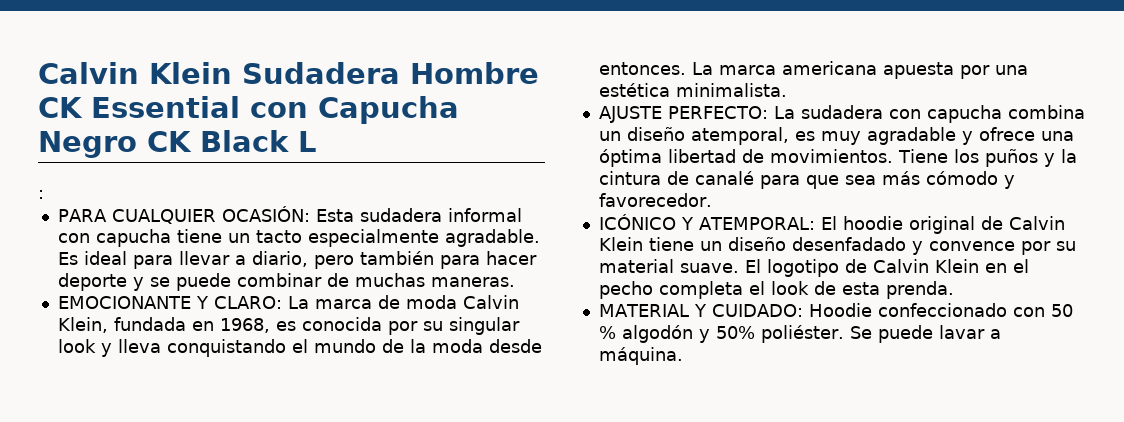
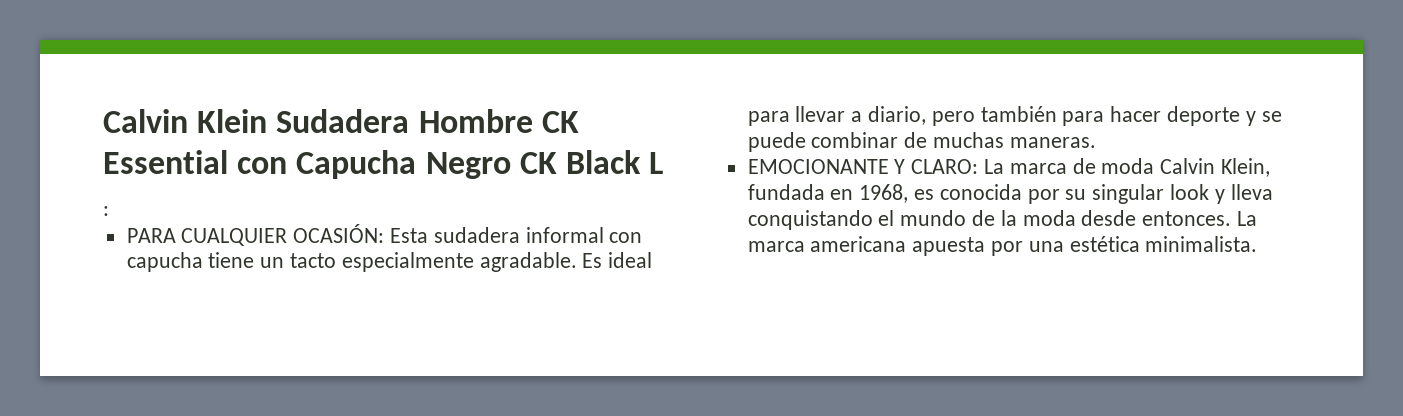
[598,105,1085,123] [598,127,1074,145] [598,149,1077,167] [598,171,1015,189] [598,193,712,207] [598,214,1065,234] [598,237,1076,255] [598,259,1029,277] [598,281,954,299] [598,303,1073,317] [598,325,1001,343] [598,347,683,365] // AJUSTE PERFECTO: La sudadera con capucha combina un diseño atemporal, es muy agradable y ofrece una óptima libertad de movimientos. Tiene los puños y la cintura de canalé para que sea más cómodo y favorecedor. // ICÓNICO Y ATEMPORAL: El hoodie original de Calvin Klein tiene un diseño desenfadado y convence por su material suave. El logotipo de Calvin Klein en el pecho completa el look de esta prenda. // MATERIAL Y CUIDADO: Hoodie confeccionado con 50 % algodón y 50% poliéster. Se puede lavar a máquina. -> (1258, 244) none

